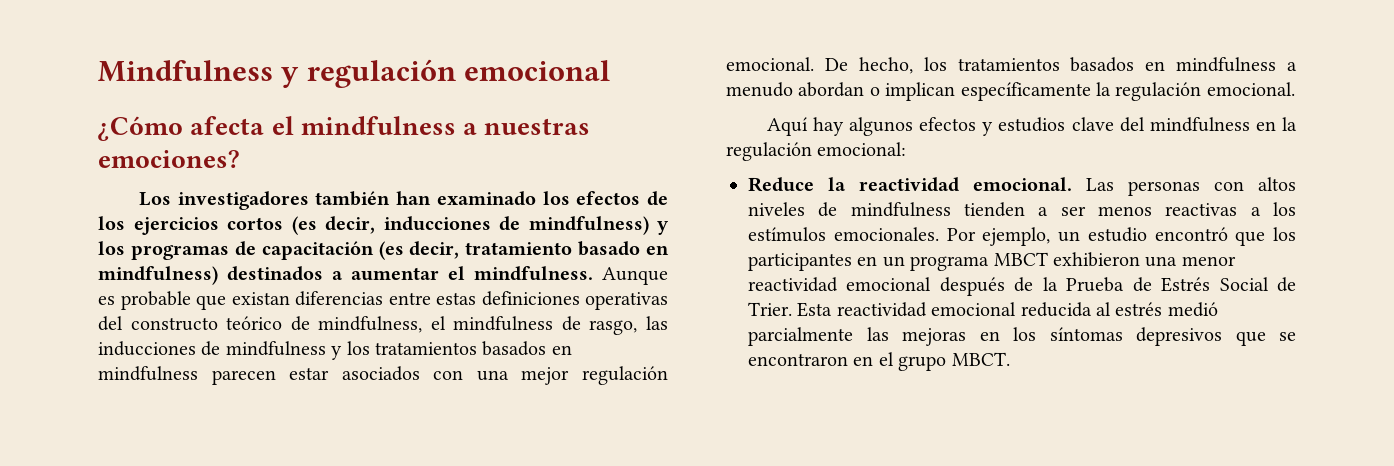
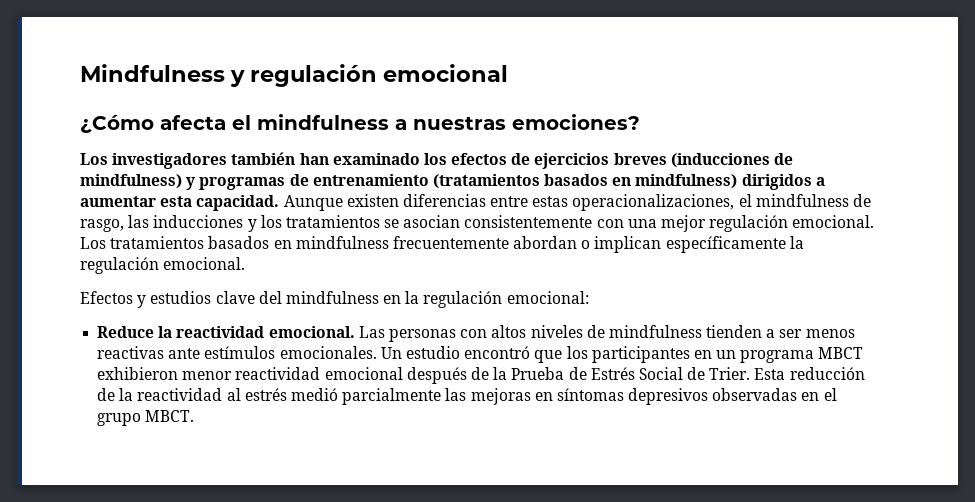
[98,216,491,235] los ejercicios cortos (es decir, inducciones -> [534,153,770,169] ejercicios breves (inducciones
[98,241,125,255] los -> (196, 183) none
[261,241,641,260] capacitación (es decir, tratamiento basado -> [312,174,609,189] entrenamiento (tratamientos basados
[227,266,323,281] destinados -> [741,174,812,190] dirigidos
[448,266,668,285] [98,291,668,310] [98,316,423,333] el mindfulness. Aunque es probable que existan diferencias entre estas definiciones operativas del constructo teórico de mindfulness, -> [160,194,735,211] esta capacidad. Aunque existen diferencias entre estas operacionalizaciones,
[201,341,326,356] de mindfulness -> (244, 221) none
[482,341,572,356] [98,366,420,385] basados en mindfulness parecen estar asociados -> [384,215,593,228] se asocian consistentemente
[824,57,1297,74] [726,82,793,97] De hecho, los tratamientos basados en mindfulness a menudo -> [80,236,509,249] Los tratamientos basados en mindfulness frecuentemente
[766,117,977,136] Aquí hay algunos efectos -> [80,291,133,304] Efectos
[1250,202,1296,216] [748,227,1080,246] a los estímulos emocionales. Por ejemplo, un -> [168,346,402,359] ante estímulos emocionales. Un
[1145,256,1178,267] una -> (179, 373) none
[836,302,1092,317] reactividad emocional reducida -> [789,367,865,380] [97,388,223,401] reducción de la reactividad
[1013,327,1036,341] los -> (553, 396) none
[1235,331,1296,346] [748,353,848,366] que se encontraron -> [712,388,798,401] observadas

